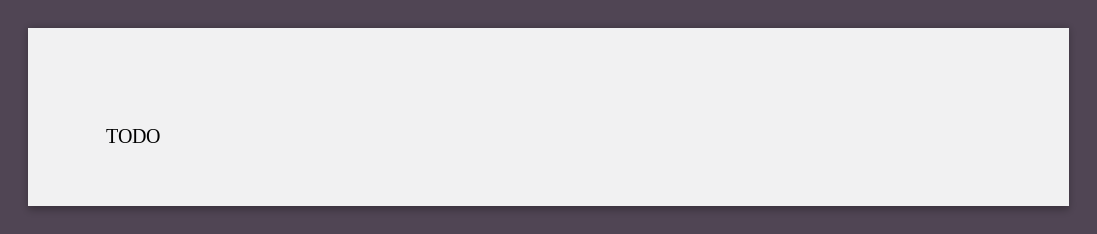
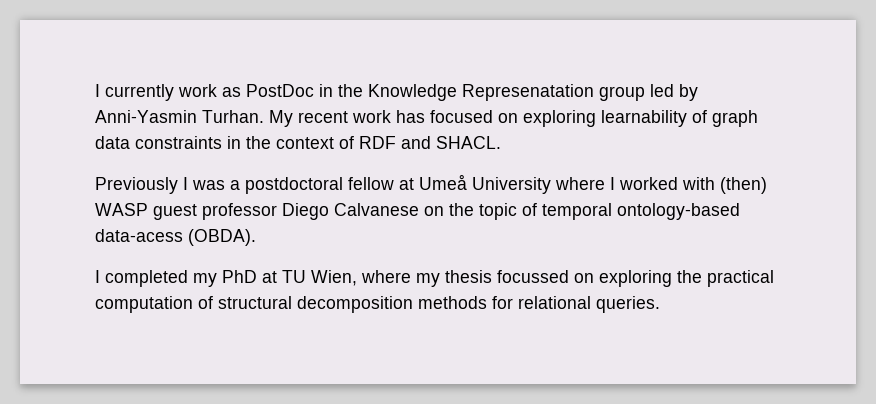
[106,129,160,143] TODO -> [95,84,698,101] [95,110,758,127] [95,136,501,149] [95,174,767,194] [95,203,740,220] [95,229,256,246] [95,270,774,287] [95,296,660,313] I currently work as PostDoc in the Knowledge Represenatation group led by Anni-Yasmin Turhan. My recent work has focused on exploring learnability of graph data constraints in the context of RDF and SHACL. // Previously I was a postdoctoral fellow at Umeå University where I worked with (then) WASP guest professor Diego Calvanese on the topic of temporal ontology-based data-acess (OBDA). // I completed my PhD at TU Wien, where my thesis focussed on exploring the practical computation of structural decomposition methods for relational queries.

